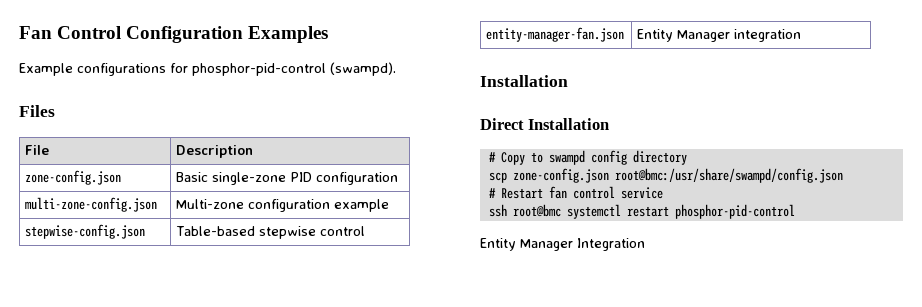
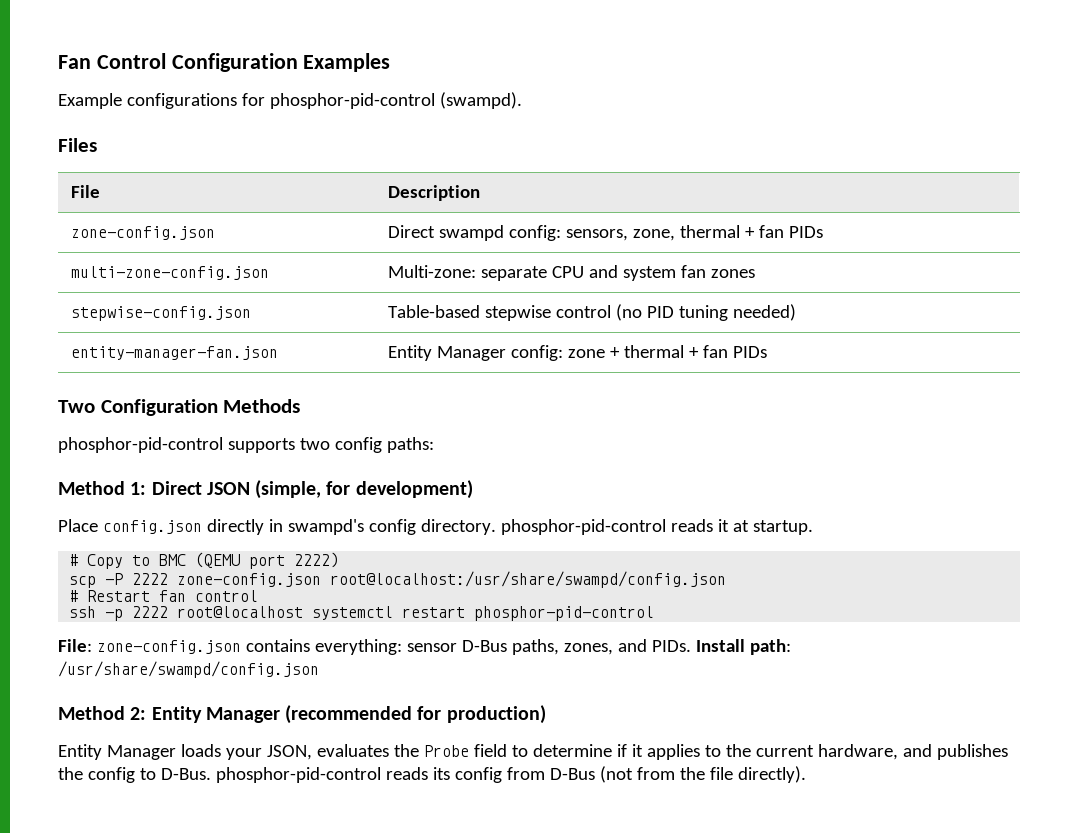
[176,172,399,185] [25,197,158,212] [176,199,390,212] Basic single-zone PID configuration // multi-zone-config.json | Multi-zone configuration example -> [387,225,823,241] [70,266,269,280] [387,265,755,281] Direct swampd config: sensors, zone, thermal + fan PIDs // multi-zone-config.json | Multi-zone: separate CPU and system fan zones
(366, 231) none -> [615,304,796,321] (no PID tuning needed)
[734,29,802,42] [480,75,568,87] [480,118,610,130] [488,150,687,165] [488,168,843,183] integration // Installation // Direct Installation // # Copy to swampd config directory // scp zone-config.json root@bmc:/usr/share/swampd/config.json -> [510,345,767,361] [58,399,301,416] [58,437,434,453] [58,480,473,499] [58,519,813,535] [69,552,340,569] [69,571,727,588] config: zone + thermal + fan PIDs // Two Configuration Methods // phosphor-pid-control supports two config paths: // Method 1: Direct JSON (simple, for development) // Place config.json directly in swampd's config directory. phosphor-pid-control reads it at startup. // # Copy to BMC (QEMU port 2222) // scp -P 2222 zone-config.json root@localhost:/usr/share/swampd/config.json
[620,187,663,199] service -> (259, 596) none
[512,204,561,217] root@bmc -> [105,606,304,621] -p 2222 root@localhost
[480,238,645,251] Entity Manager Integration -> [58,639,791,655] [58,661,319,678] [58,705,546,724] [58,744,1008,760] [58,766,806,783] File: zone-config.json contains everything: sensor D-Bus paths, zones, and PIDs. Install path: /usr/share/swampd/config.json // Method 2: Entity Manager (recommended for production) // Entity Manager loads your JSON, evaluates the Probe field to determine if it applies to the current hardware, and publishes the config to D-Bus. phosphor-pid-control reads its config from D-Bus (not from the file directly).

